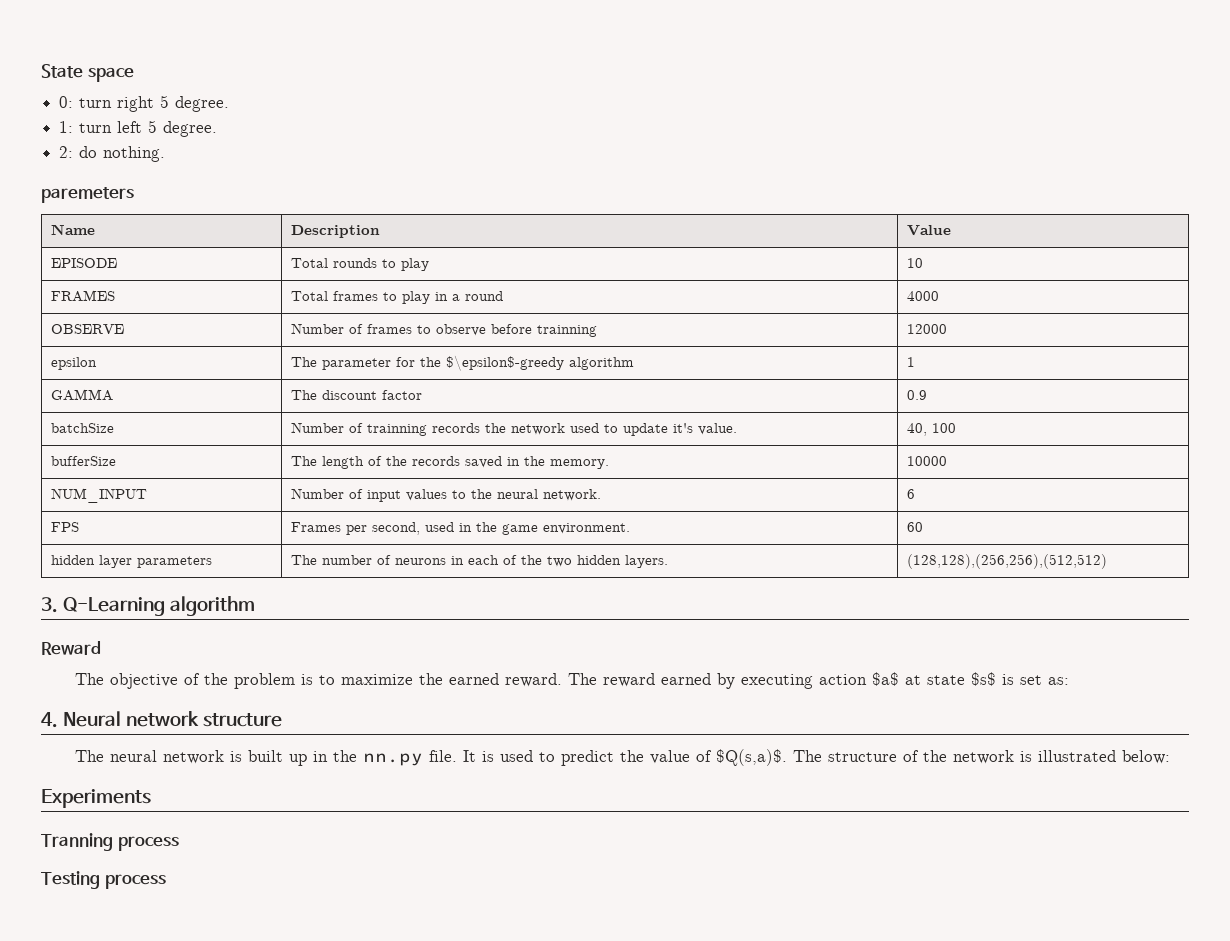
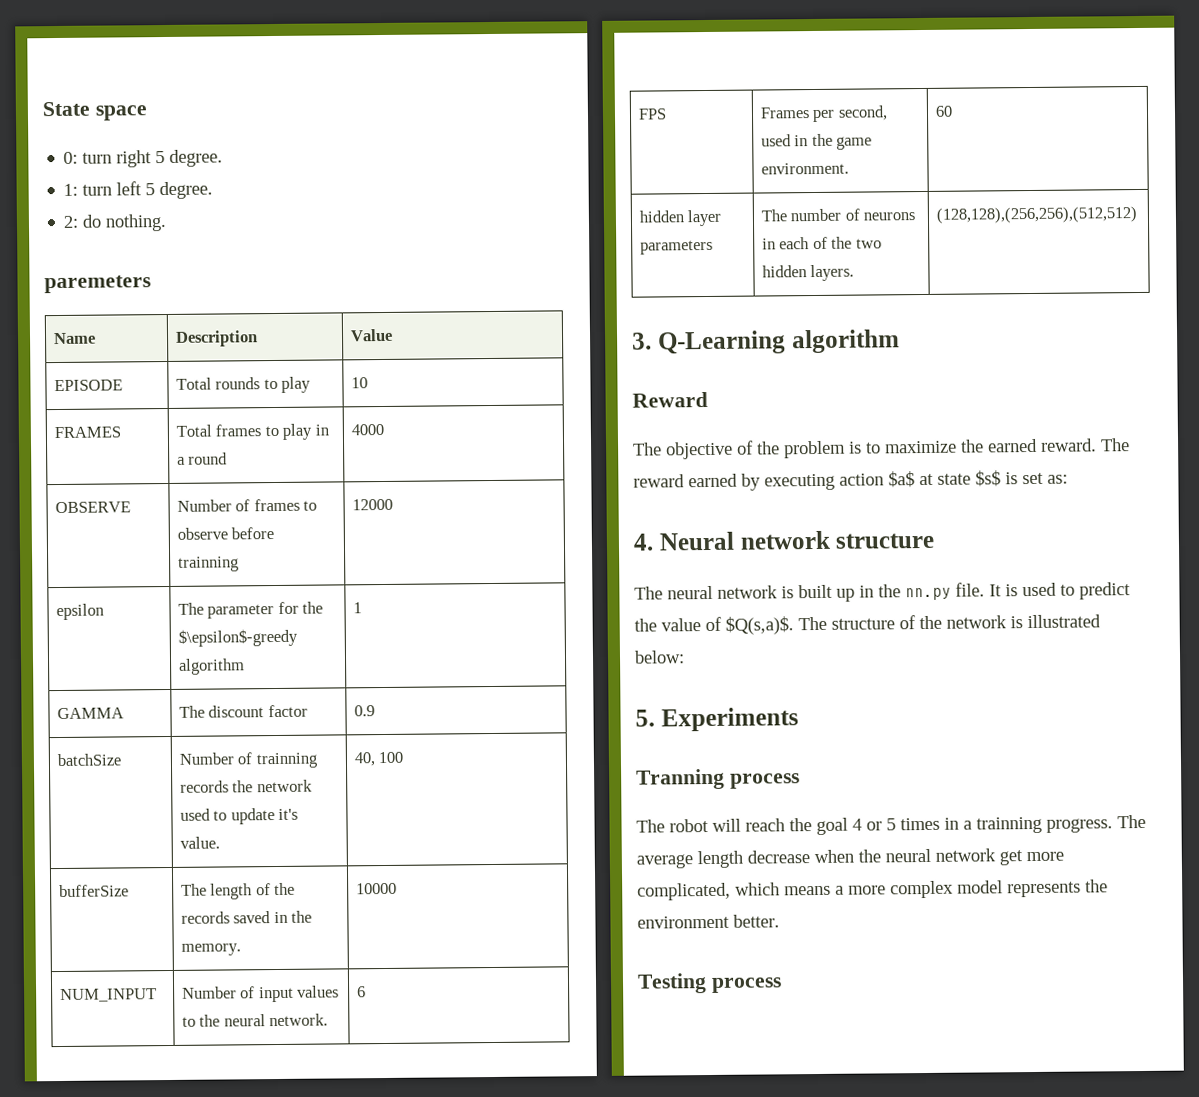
(1170, 757) none -> [635,709,655,727] 5.
(179, 843) none -> [636,814,1146,836] [636,848,1064,869] [637,879,1108,901] [637,914,780,929] // The robot will reach the goal 4 or 5 times in a trainning progress. The average length decrease when the neural network get more complicated, which means a more complex model represents the environment better.

